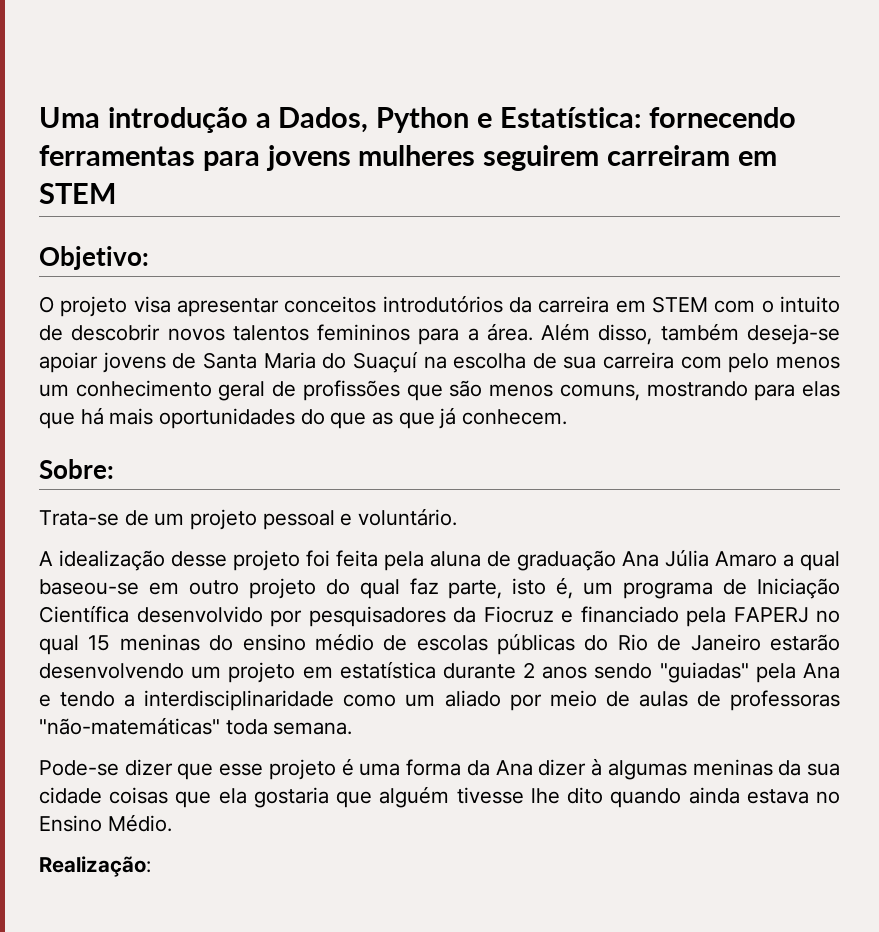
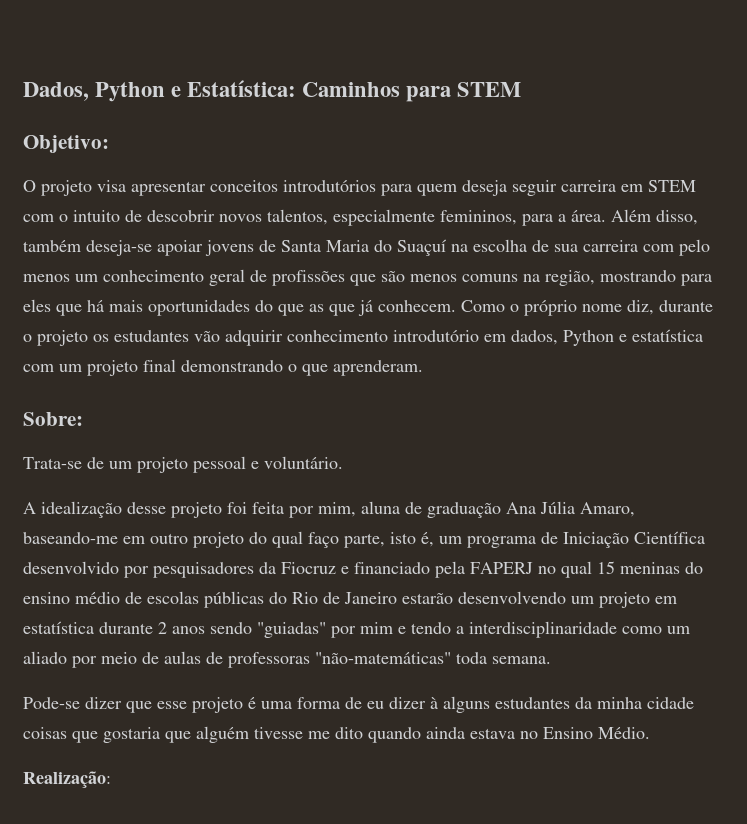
[39,107,271,133] Uma introdução a -> (23, 91) none
[648,107,796,128] [39,145,777,171] fornecendo ferramentas para jovens mulheres seguirem carreiram em -> [302,82,452,102] Caminhos para
[509,297,532,313] da -> [381,180,557,196] para quem deseja seguir
[232,324,411,341] talentos femininos -> [267,209,517,226] talentos, especialmente femininos,
[559,384,640,401] comuns, -> [462,270,595,286] comuns na região,
[802,381,841,397] elas -> [23,299,51,312] eles
(568, 417) none -> [461,300,713,316] [23,329,703,346] [23,359,423,376] Como o próprio nome diz, durante o projeto os estudantes vão adquirir conhecimento introdutório em dados, Python e estatística com um projeto final demonstrando o que aprenderam.
[384,551,424,571] pela -> [289,502,356,518] por mim,
[715,551,840,571] [39,579,139,595] Amaro a qual baseou-se -> [580,502,635,517] [23,532,118,544] Amaro, baseando-me
[409,578,439,595] faz -> [308,532,339,548] faço
[755,663,840,683] pela Ana -> [331,622,393,638] por mim
[466,758,841,780] da Ana dizer à algumas meninas da sua -> [345,696,642,713] de eu dizer à alguns estudantes da minha
[218,788,247,804] ela -> (98, 737) none
[530,788,560,804] lhe -> [308,731,330,739] me

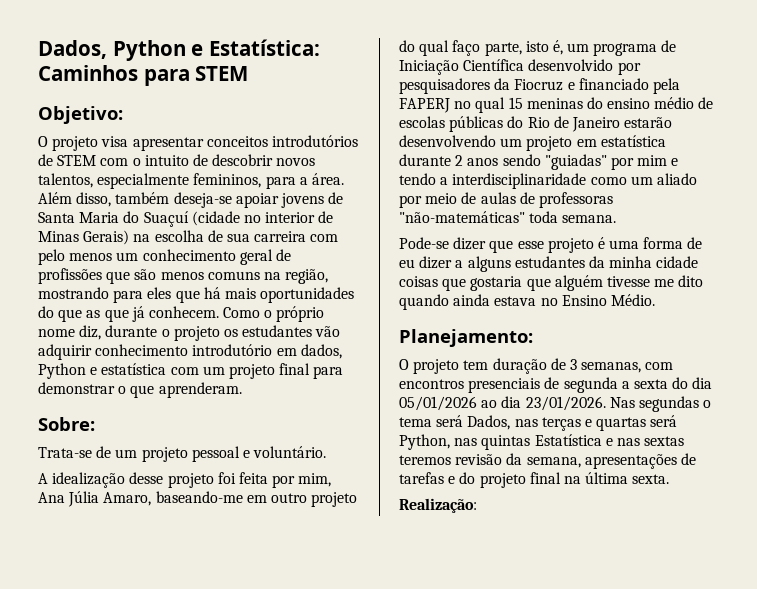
[381,180,643,196] para quem deseja seguir carreira em -> [38,154,53,166] de
(446, 247) none -> [191,211,334,226] [38,230,130,245] (cidade no interior de Minas Gerais)
[181,360,283,372] demonstrando -> [313,366,344,379] [38,382,115,394] para demonstrar
[361,501,501,518] aluna de graduação -> (332, 480) none
[430,697,438,709] à -> [455,260,464,268] a
(650, 733) none -> [399,329,533,347] [399,358,674,374] [399,377,713,393] [399,396,712,412] [399,415,678,431] [399,434,685,450] [399,453,696,469] [399,472,670,488] // Planejamento: // O projeto tem duração de 3 semanas, com encontros presenciais de segunda a sexta do dia 05/01/2026 ao dia 23/01/2026. Nas segundas o tema será Dados, nas terças e quartas será Python, nas quintas Estatística e nas sextas teremos revisão da semana, apresentações de tarefas e do projeto final na última sexta.

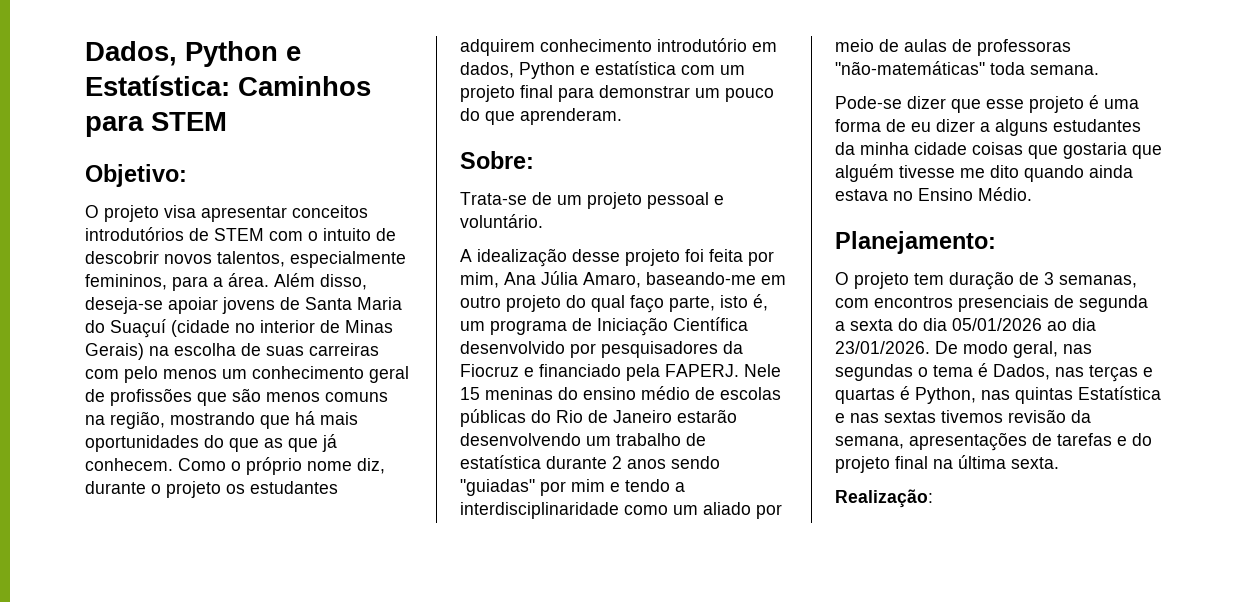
[115,192,170,204] também -> (367, 282) none
[226,231,307,242] sua carreira -> [266,343,379,356] suas carreiras
[113,287,172,303] para eles -> (255, 418) none
[315,326,341,337] [38,344,92,360] vão adquirir -> [460,39,535,56] adquirem
[118,386,127,394] o -> [695,88,774,102] [460,108,480,121] um pouco do
[399,97,506,113] FAPERJ no qual -> [665,364,781,377] FAPERJ. Nele
[526,136,597,151] projeto em -> [616,433,706,446] trabalho de
[609,397,635,408] Nas -> [935,341,1092,358] De modo geral, nas
[436,415,464,427] será -> [978,363,988,377] é
[650,415,678,427] será -> [900,386,910,400] é
[399,455,451,465] teremos -> [941,410,1003,423] tivemos

